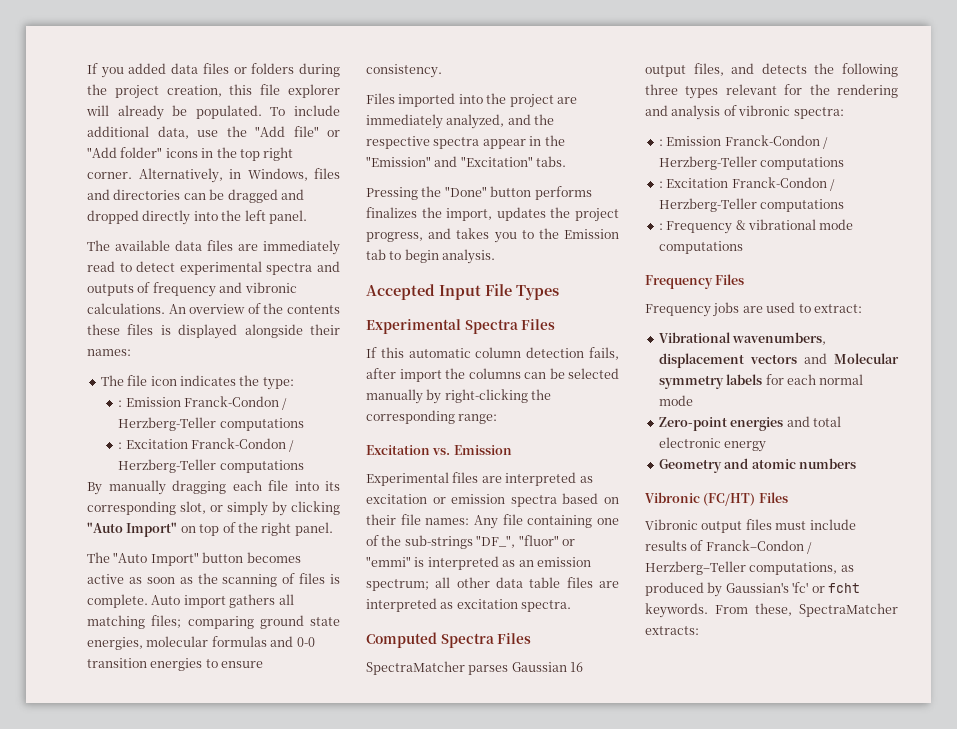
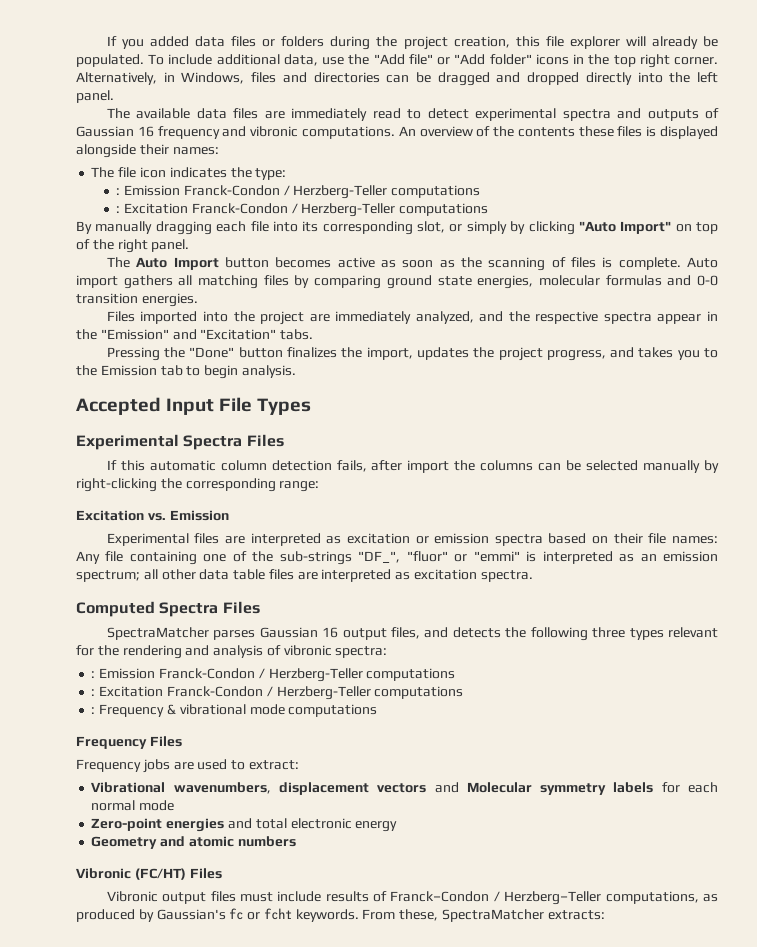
(151, 287) none -> [76,126,154,137] Gaussian 16
[87,303,165,314] calculations. -> [301,126,395,139] computations.
[113,552,199,566] "Auto Import" -> [136,257,219,270] Auto Import
[151,615,182,628] files; -> [263,275,310,288] files by
[150,658,264,671] [366,64,442,78] energies to ensure consistency. -> [141,293,198,307] energies.
[534,186,592,200] performs -> (283, 352) none
[792,582,809,593] 'fc' -> [229,908,244,920] fc

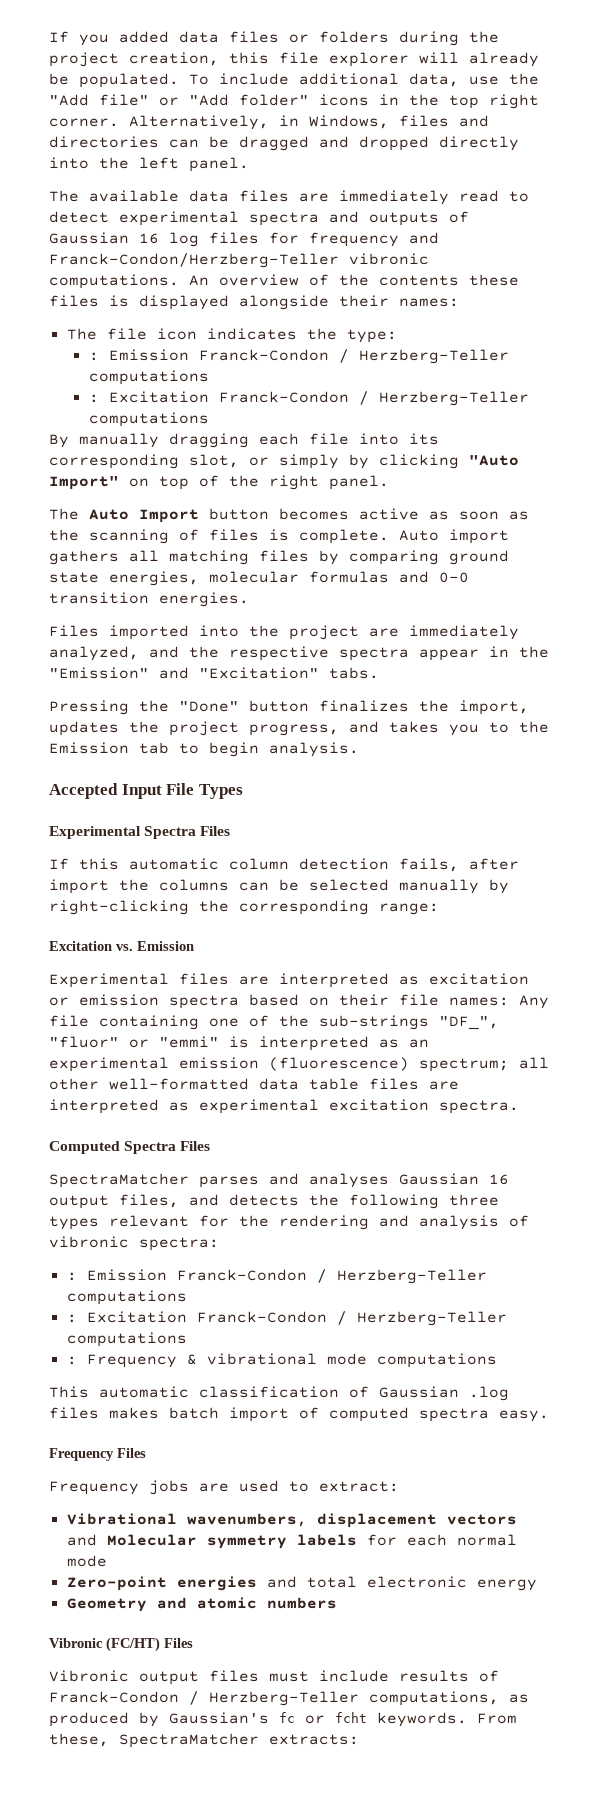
(154, 131) none -> [169,232,299,247] log files for
(247, 131) none -> [49,253,339,268] Franck-Condon/Herzberg-Teller
[662,551,718,562] emission -> [49,1057,409,1072] experimental emission (fluorescence)
(196, 574) none -> [109,1078,249,1090] well-formatted
(411, 576) none -> [199,1099,319,1114] experimental
(256, 635) none -> [269,1173,389,1188] and analyses
(378, 710) none -> [49,1386,509,1401] [49,1407,549,1422] // This automatic classification of Gaussian .log files makes batch import of computed spectra easy.

